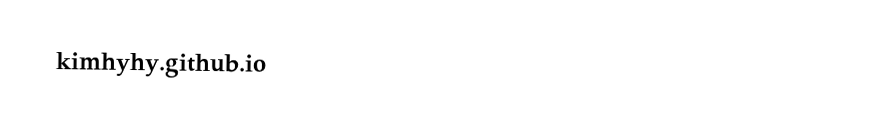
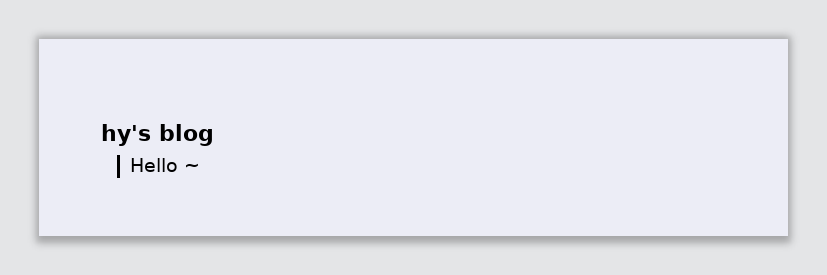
[55,52,267,79] kimhyhy.github.io -> [101,124,214,146] [130,158,201,172] hy's blog // Hello ~

